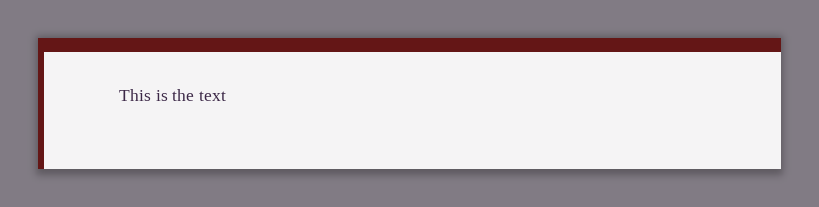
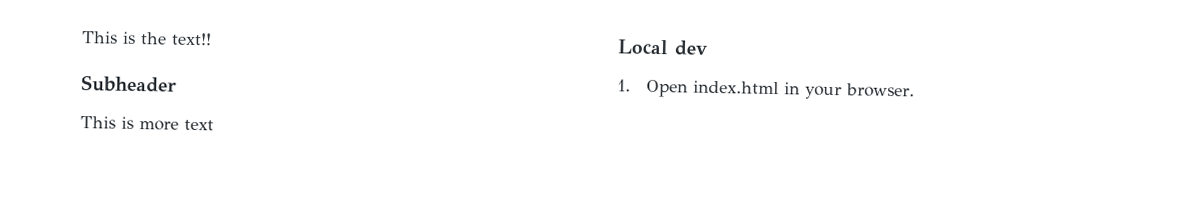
[199,91,227,101] text -> [171,32,212,46] [81,75,177,93] [80,116,214,131] [617,39,709,56] [617,79,915,100] text!! // Subheader // This is more text // Local dev // 1. Open index.html in your browser.

